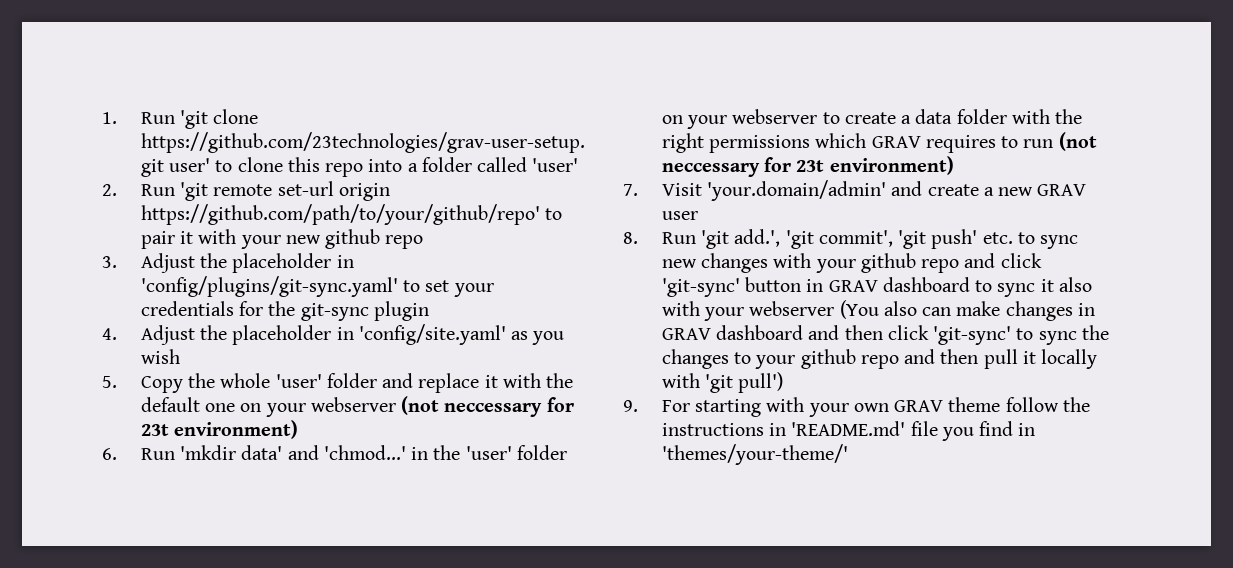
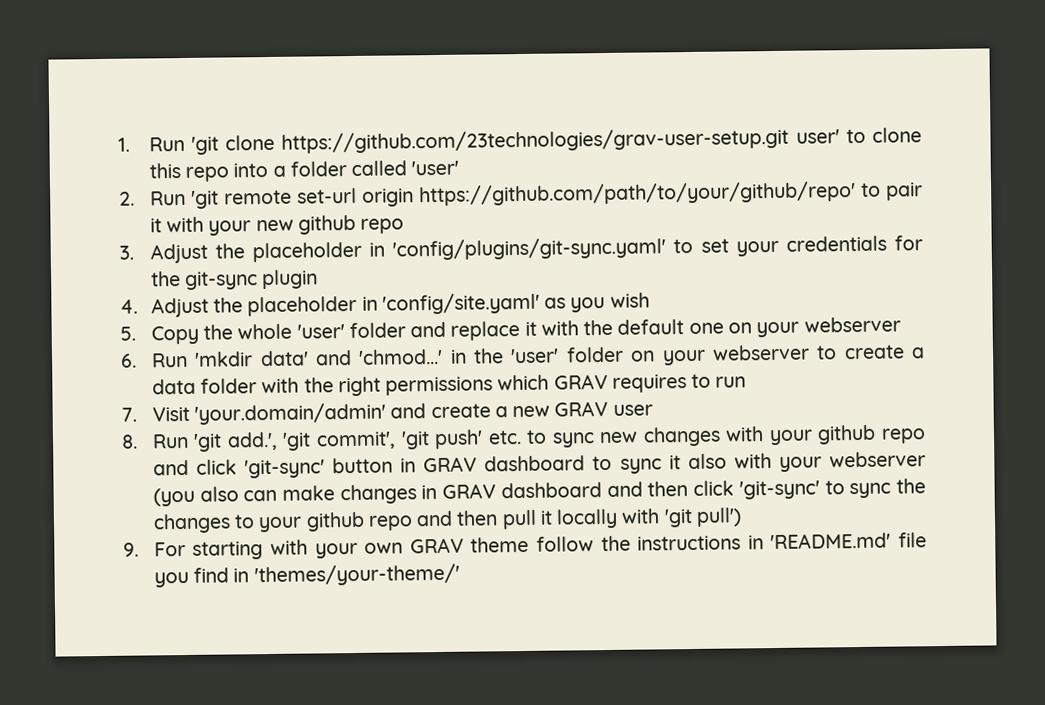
[401,396,574,417] [140,420,298,439] (not neccessary for 23t environment) -> (901, 324) none
[1058,132,1097,151] [661,156,954,177] (not neccessary for 23t environment) -> (747, 382) none
[839,300,879,319] (You -> [152,487,195,507] (you

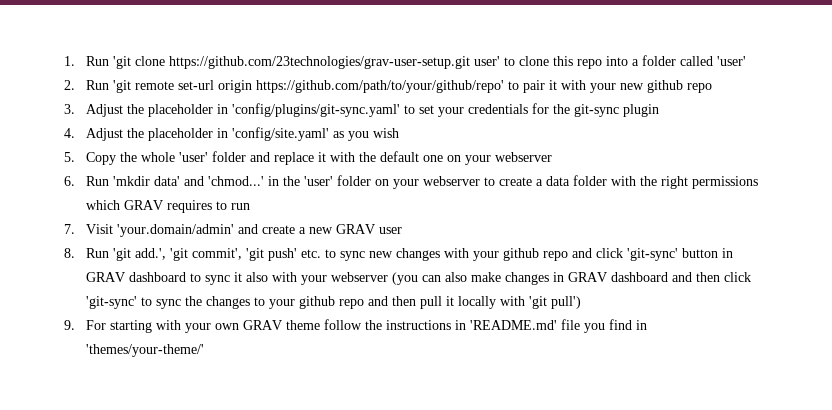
[199,486,278,502] also can -> [421,272,467,282] can also

